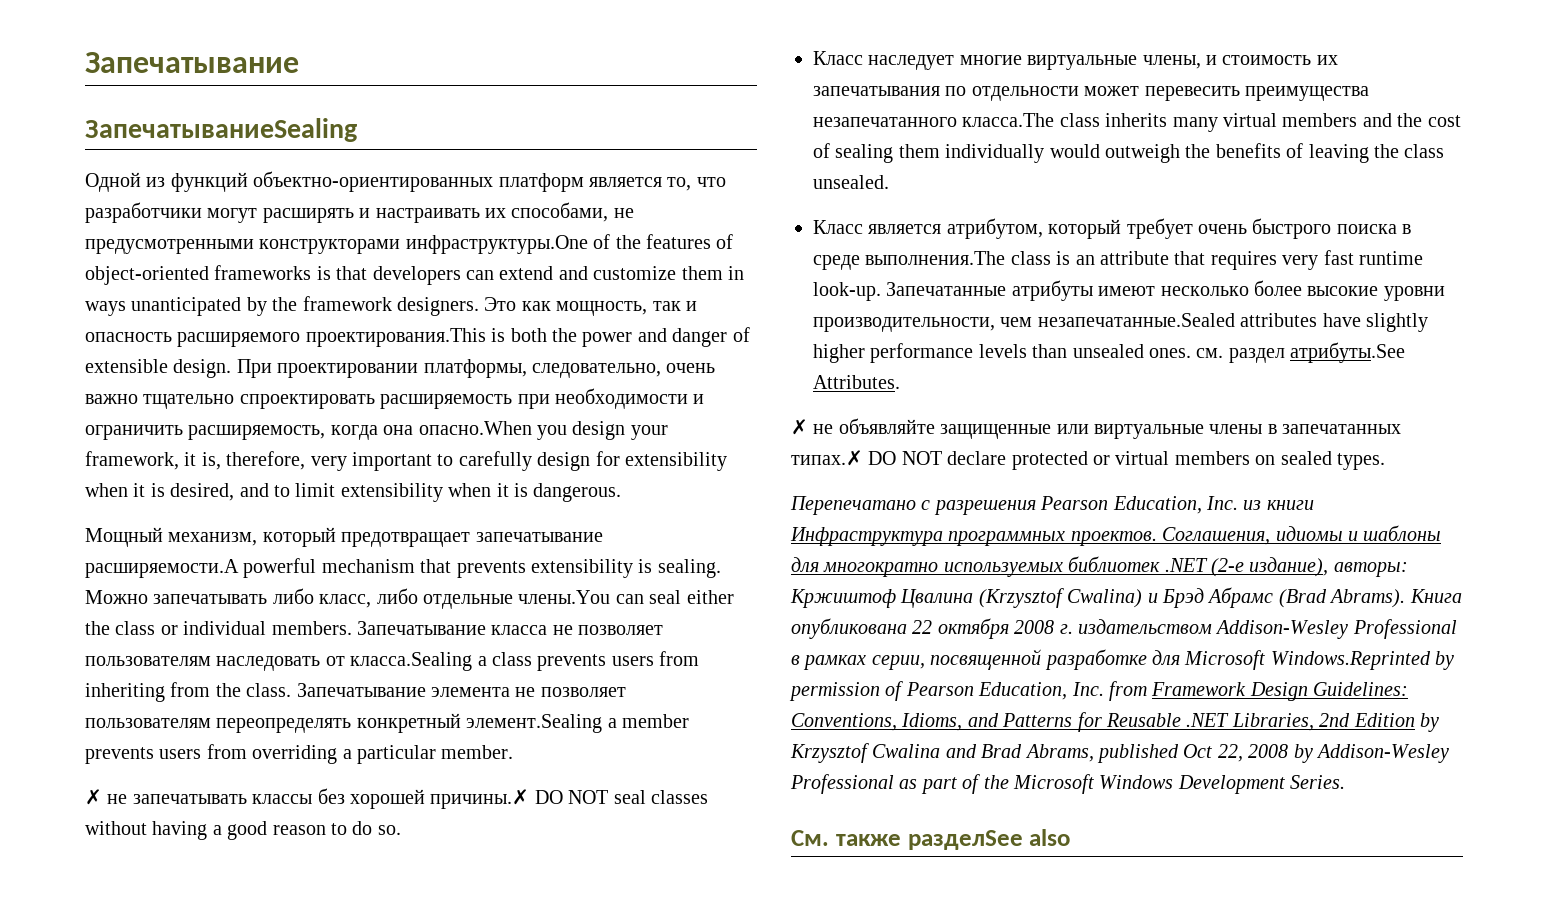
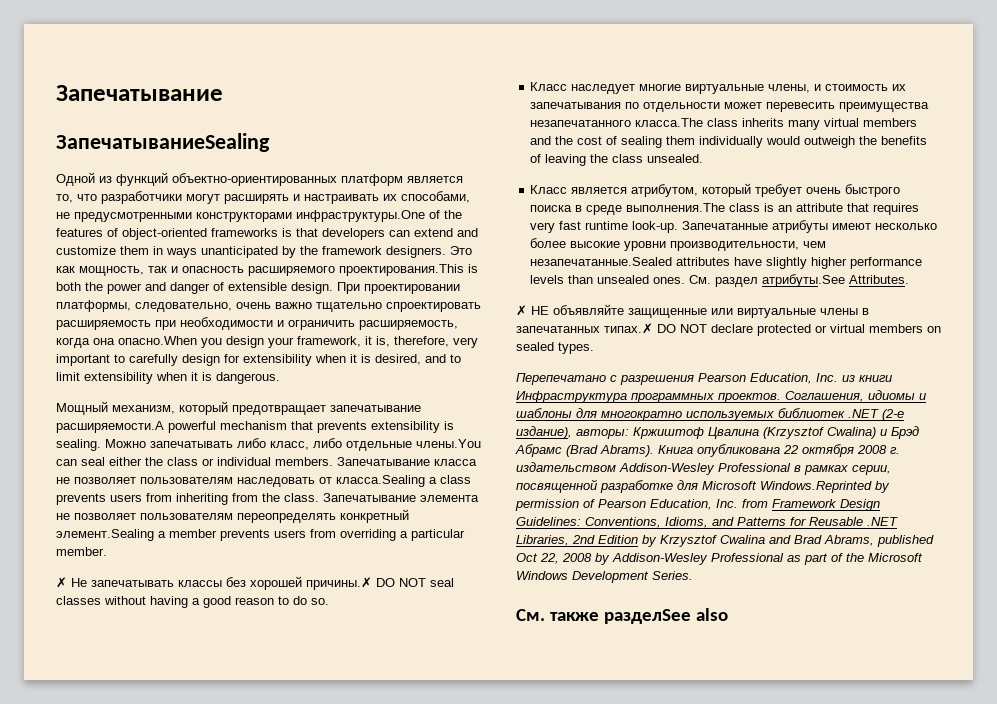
[107,794,128,804] не -> [71,578,87,587] Не
[1196,348,1224,358] см. -> [689,275,712,284] См.
[813,424,834,434] не -> [531,306,549,315] НЕ

